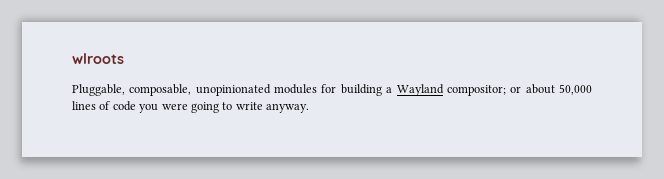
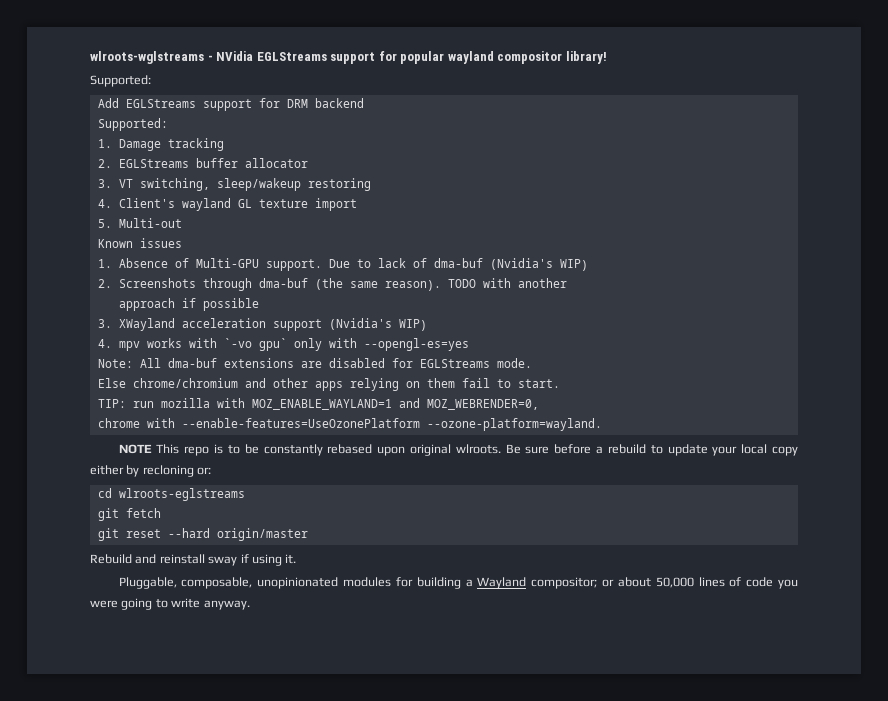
[72,53,124,64] wlroots -> [90,51,607,64] [90,75,151,87] [97,98,364,111] [97,118,168,131] [97,138,224,151] [97,158,308,168] [97,178,371,191] [97,198,357,211] [97,218,182,228] [97,238,182,248] [97,258,588,271] [97,278,567,291] [118,298,259,311] [97,318,427,331] [97,338,469,351] [97,358,532,368] [97,378,560,391] [97,398,539,410] [97,418,602,431] [118,444,798,456] [90,465,212,477] [97,488,245,501] [97,508,161,521] [97,528,308,541] [90,554,297,566] wlroots-wglstreams - NVidia EGLStreams support for popular wayland compositor library! // Supported: // Add EGLStreams support for DRM backend // Supported: // 1. Damage tracking // 2. EGLStreams buffer allocator // 3. VT switching, sleep/wakeup restoring // 4. Client's wayland GL texture import // 5. Multi-out // Known issues // 1. Absence of Multi-GPU support. Due to lack of dma-buf (Nvidia's WIP) // 2. Screenshots through dma-buf (the same reason). TODO with another // approach if possible // 3. XWayland acceleration support (Nvidia's WIP) // 4. mpv works with `-vo gpu` only with --opengl-es=yes // Note: All dma-buf extensions are disabled for EGLStreams mode. // Else chrome/chromium and other apps relying on them fail to start. // TIP: run mozilla with MOZ_ENABLE_WAYLAND=1 and MOZ_WEBRENDER=0, // chrome with --enable-features=UseOzonePlatform --ozone-platform=wayland. // NOTE This repo is to be constantly rebased upon original wlroots. Be sure before a rebuild to update your local copy either by recloning or: // cd wlroots-eglstreams // git fetch // git reset --hard origin/master // Rebuild and reinstall sway if using it.

